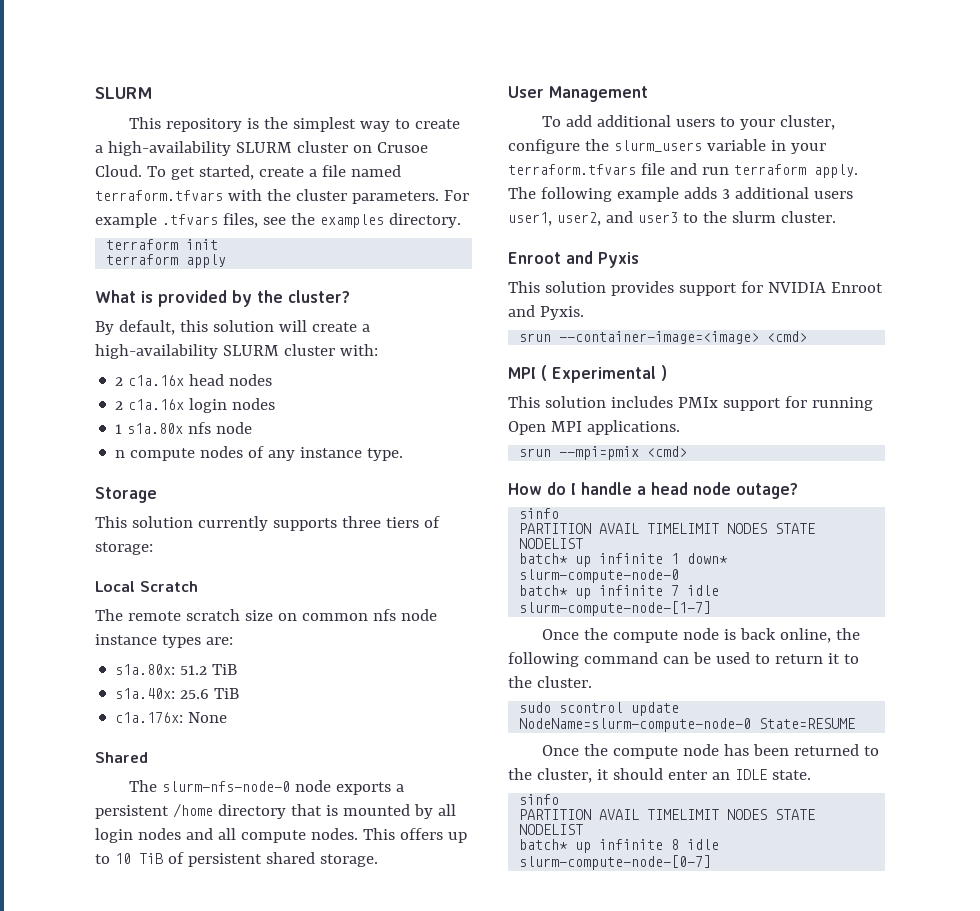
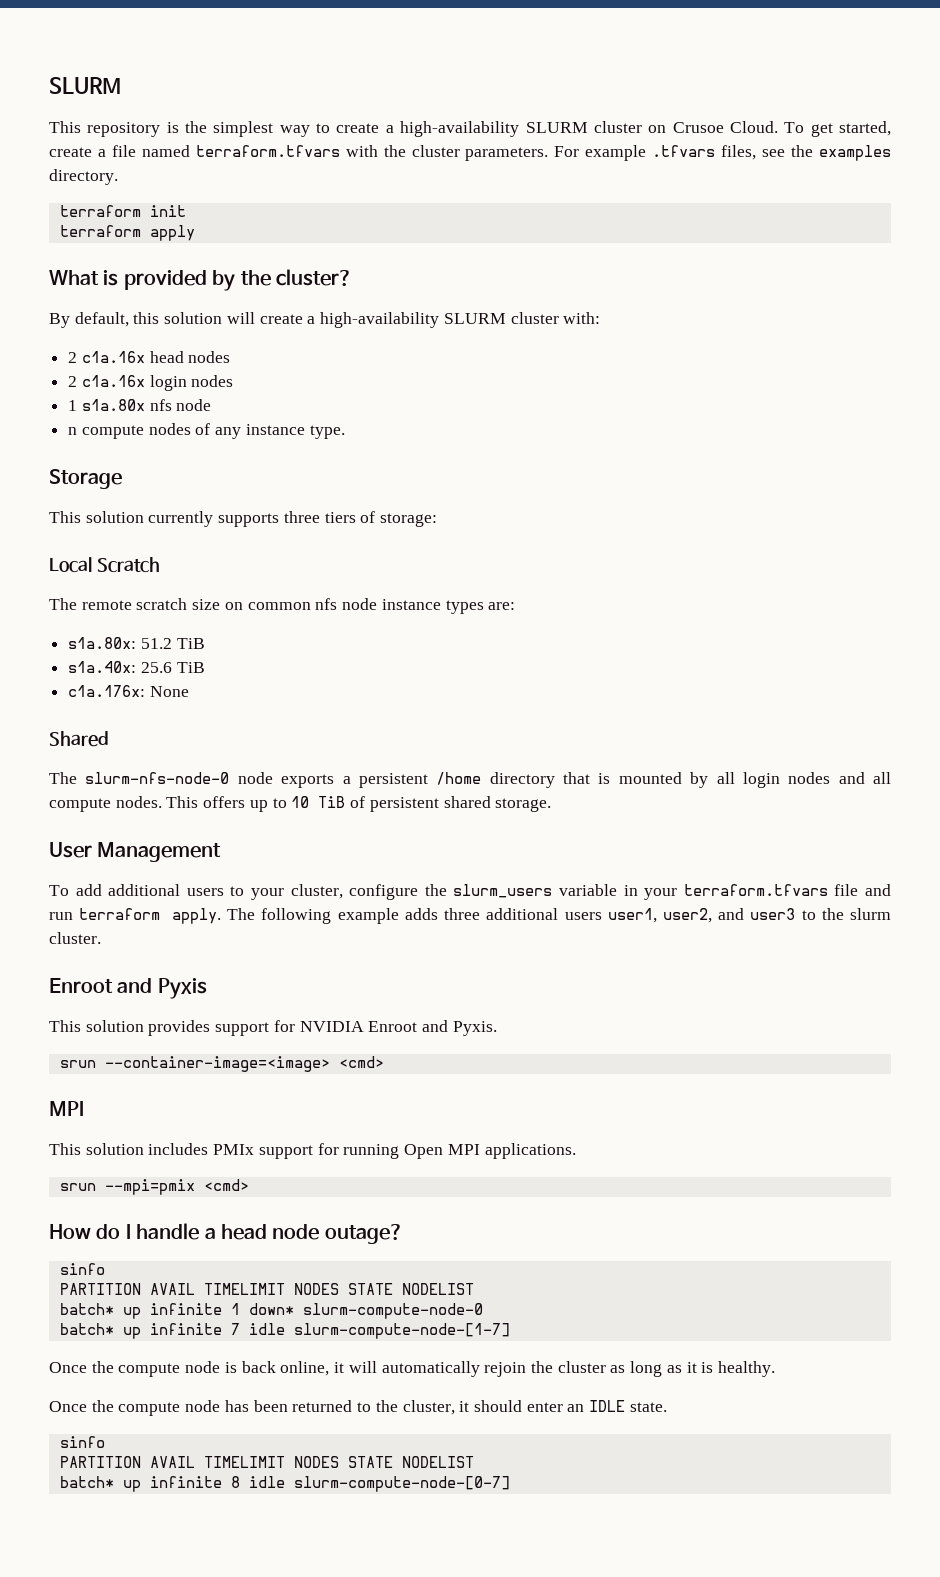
[721,189,730,199] 3 -> [444,908,481,920] three
[541,365,667,383] ( Experimental ) -> (84, 1108) none
[835,628,860,640] [508,652,859,667] [508,676,592,688] [519,702,680,716] [519,718,856,732] the following command can be used to return it to the cluster. // sudo scontrol update NodeName=slurm-compute-node-0 State=RESUME -> [334,1361,776,1377] it will automatically rejoin the cluster as long as it is healthy.

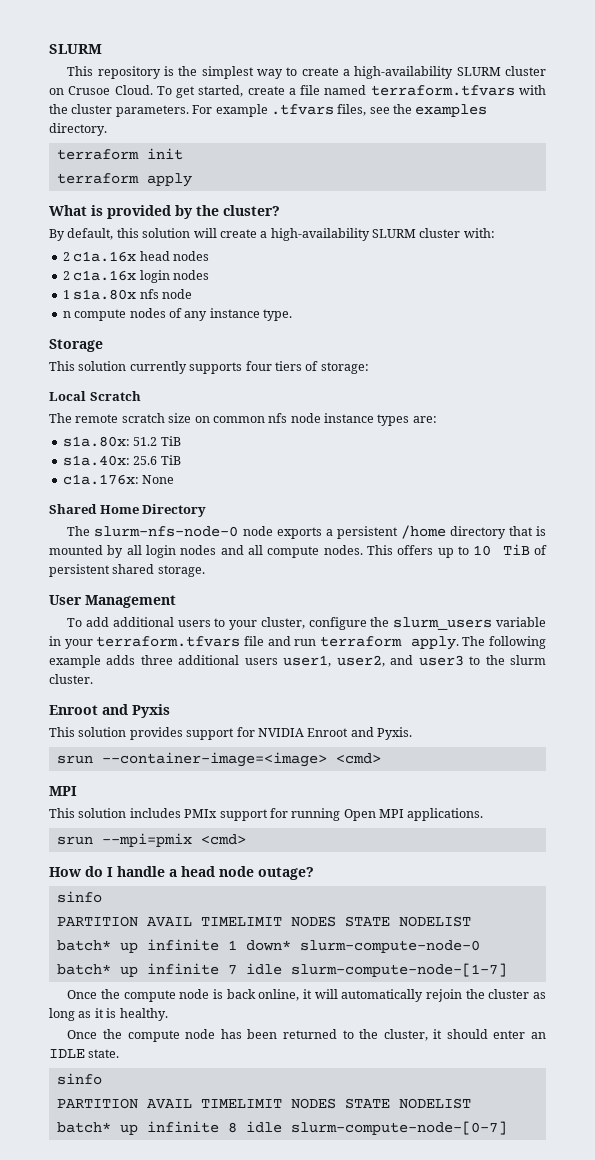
[283,511,320,523] three -> [245,361,272,371] four
(109, 739) none -> [99,504,207,517] Home Directory

